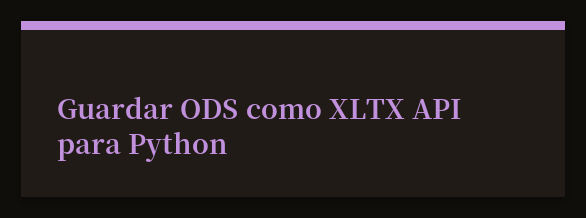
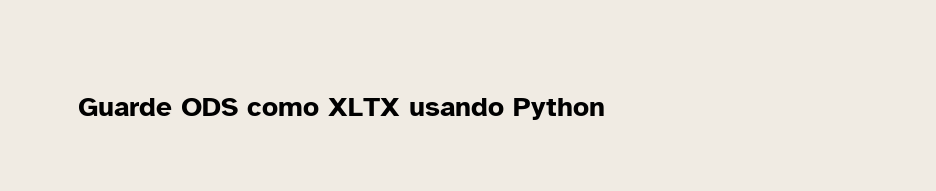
[57,96,173,119] Guardar -> [78,98,172,116] Guarde
[412,99,463,119] [57,139,121,161] API para -> [409,98,504,116] usando

